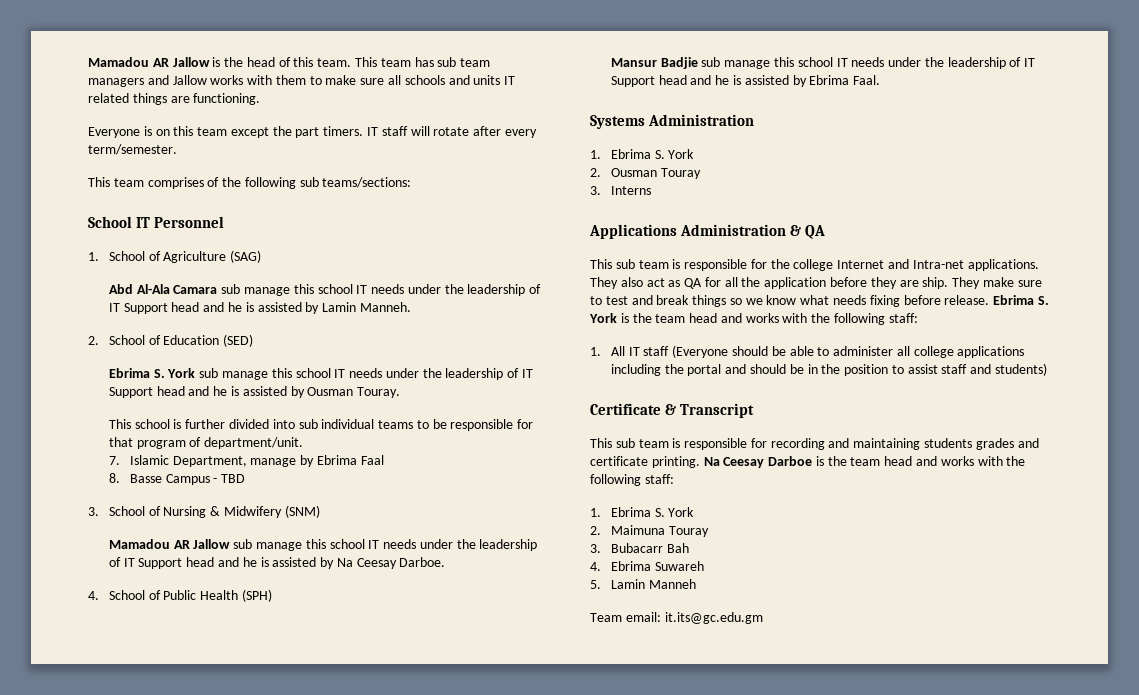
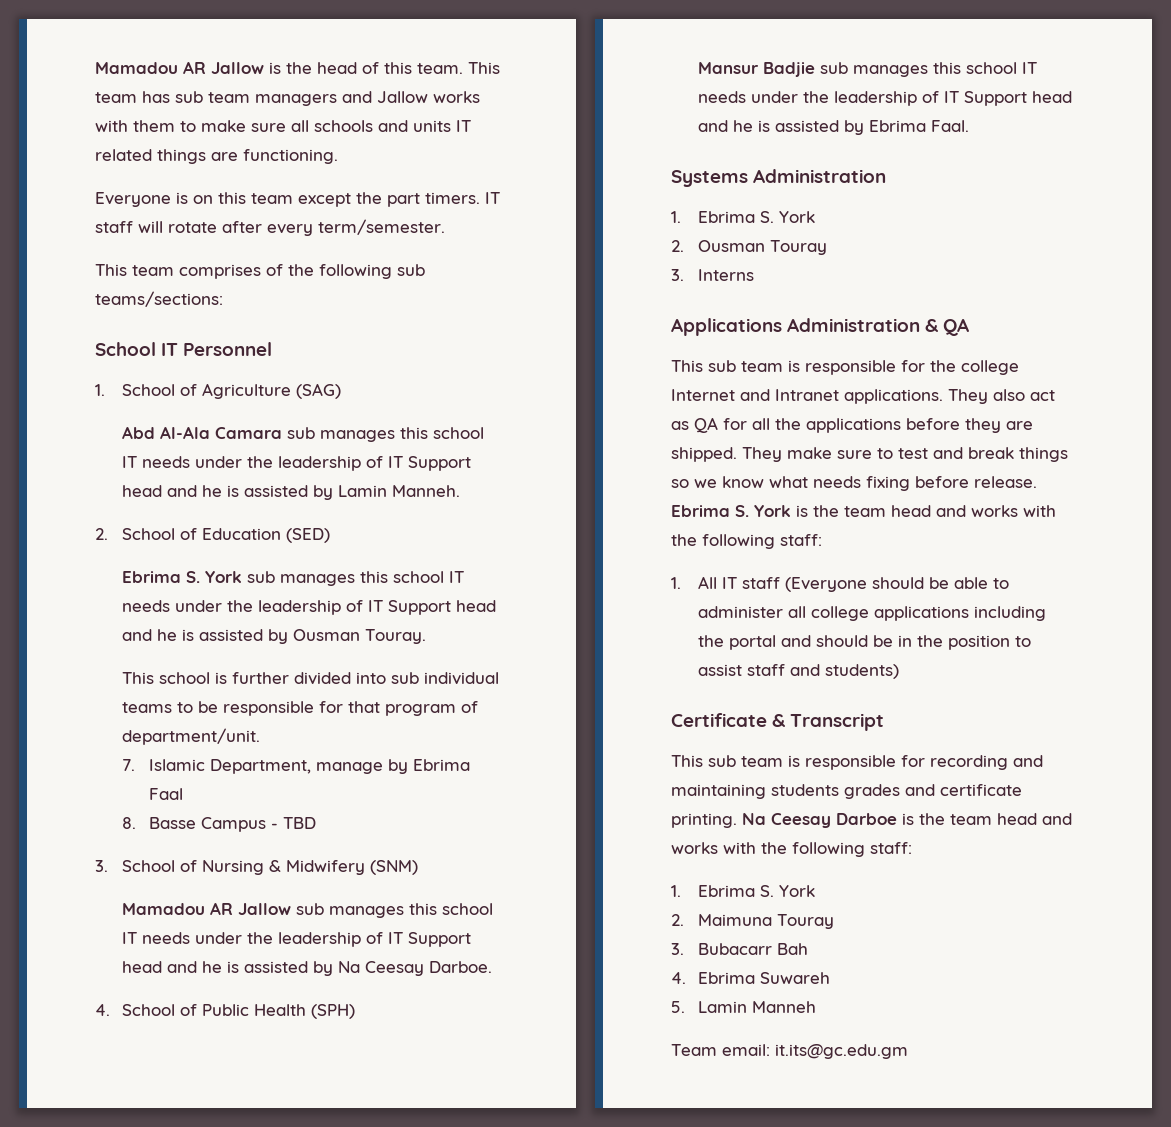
[243,287,290,296] manage -> [320,430,396,442] manages
[221,371,268,380] manage -> [280,574,356,586] manages
[255,542,302,551] manage -> [329,906,405,918] manages
[724,60,771,69] manage -> [853,65,929,77] manages
[912,260,964,269] Intra-net -> [775,389,839,401] Intranet
[764,277,827,289] application -> [806,418,901,433] applications
[922,277,949,289] ship. -> [671,447,737,462] shipped.

